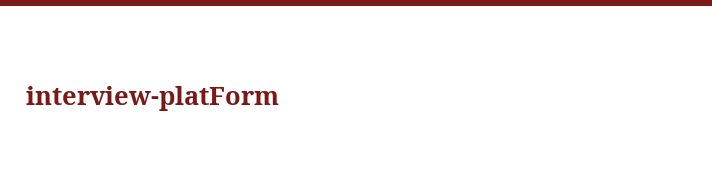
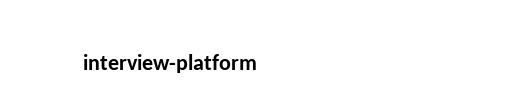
[26,86,279,111] interview-platForm -> [83,54,257,73] interview-platform

